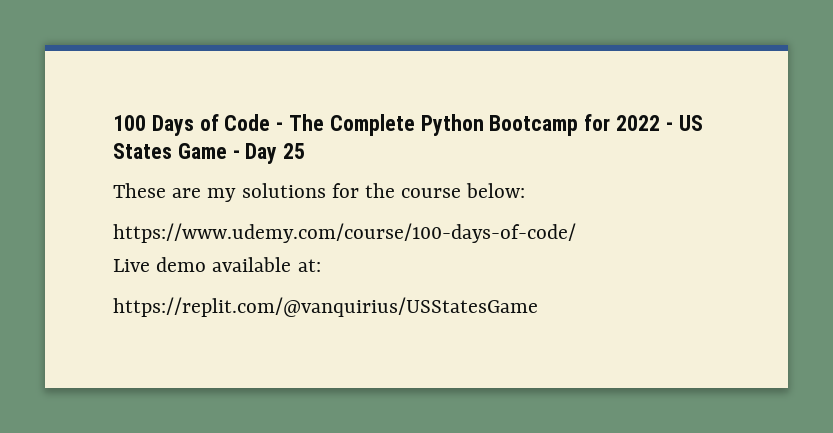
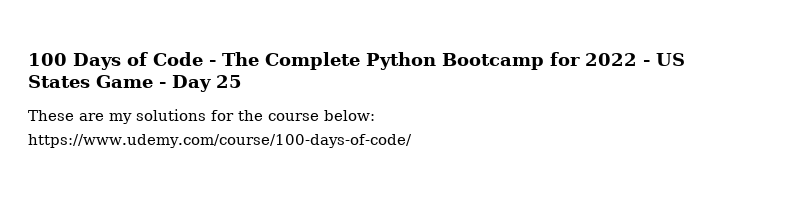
[113,257,321,272] [113,297,538,317] // Live demo available at: // https://replit.com/@vanquirius/USStatesGame -> (412, 141) none

